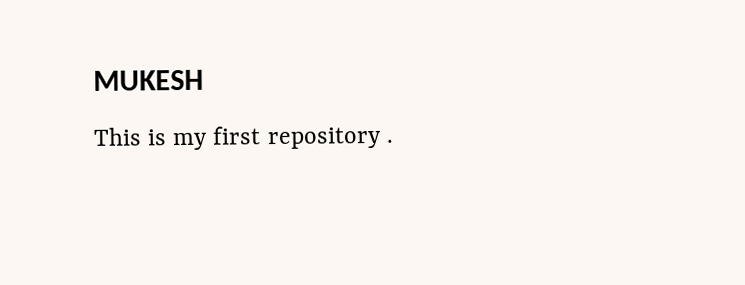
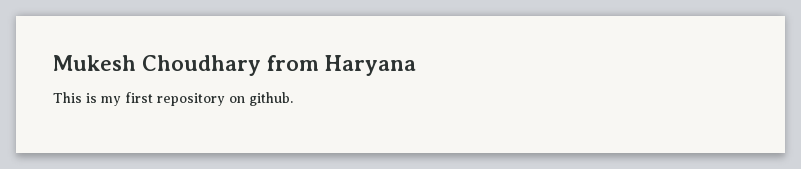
[93,69,204,91] MUKESH -> [53,55,416,76] Mukesh Choudhary from Haryana
[385,139,394,143] . -> [229,92,293,106] on github.

